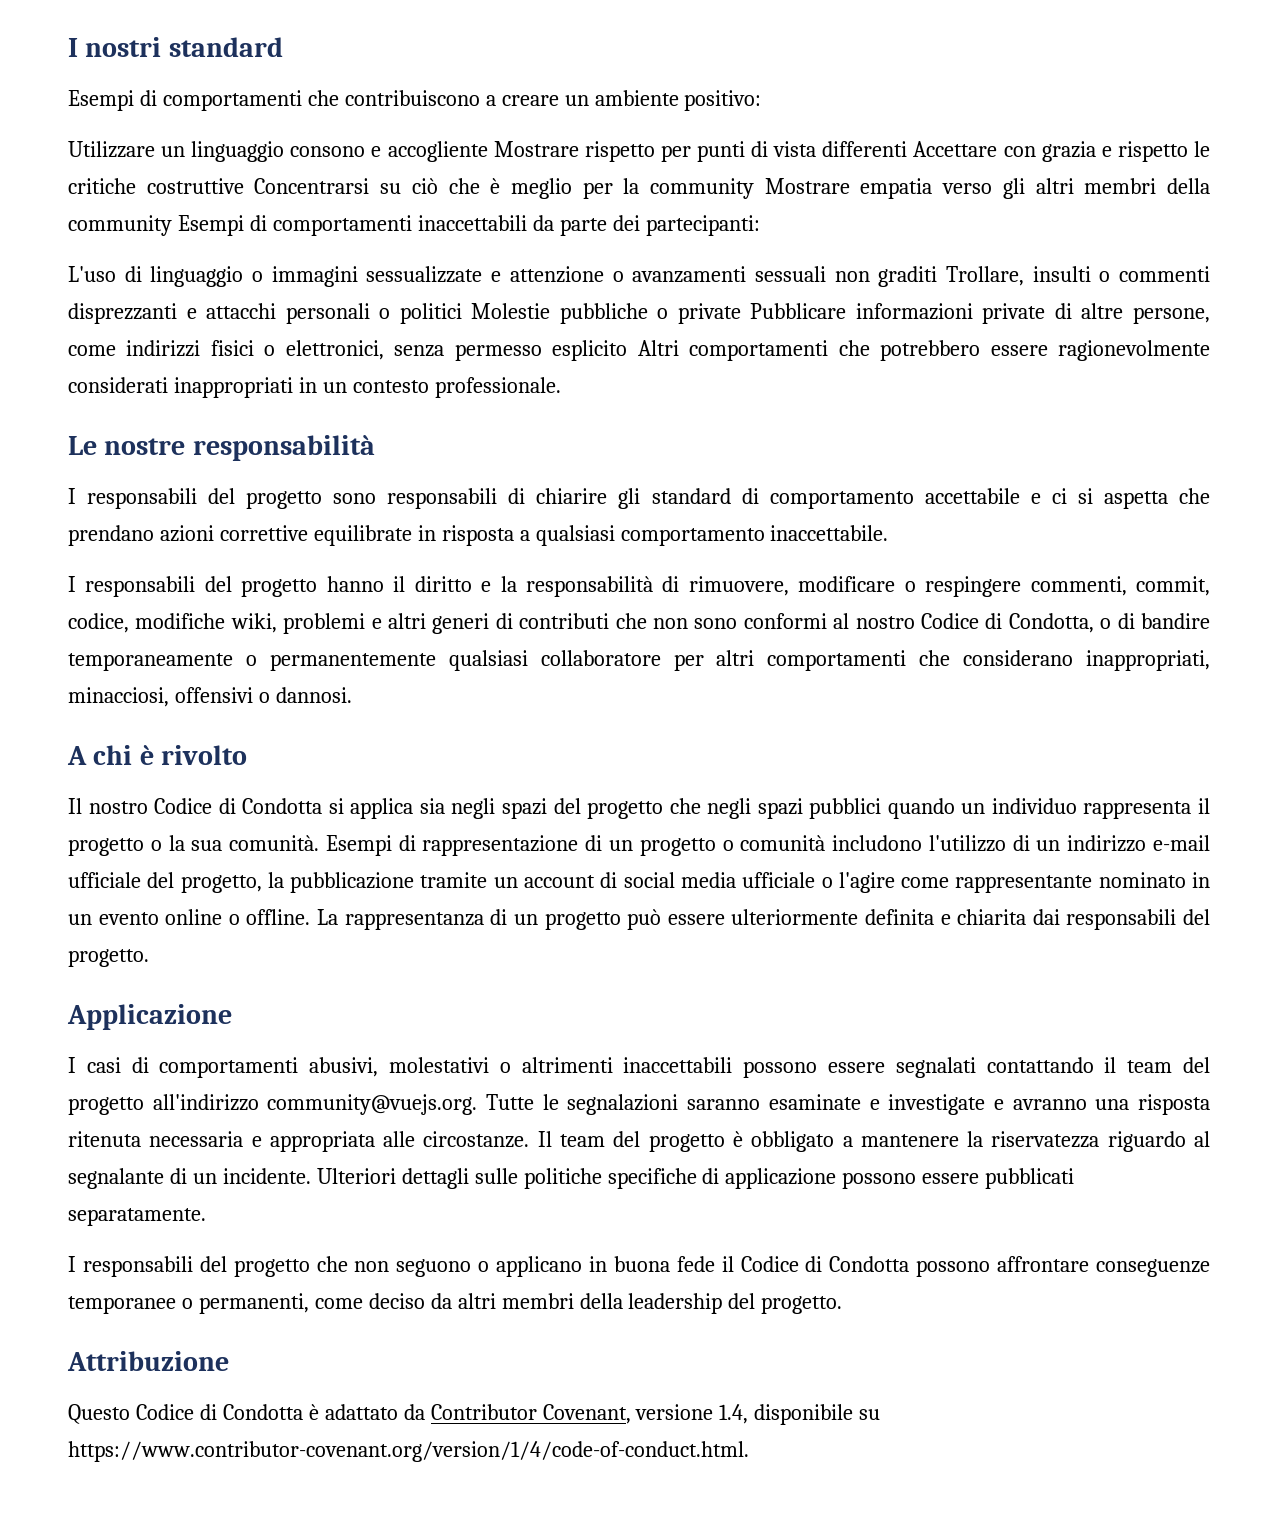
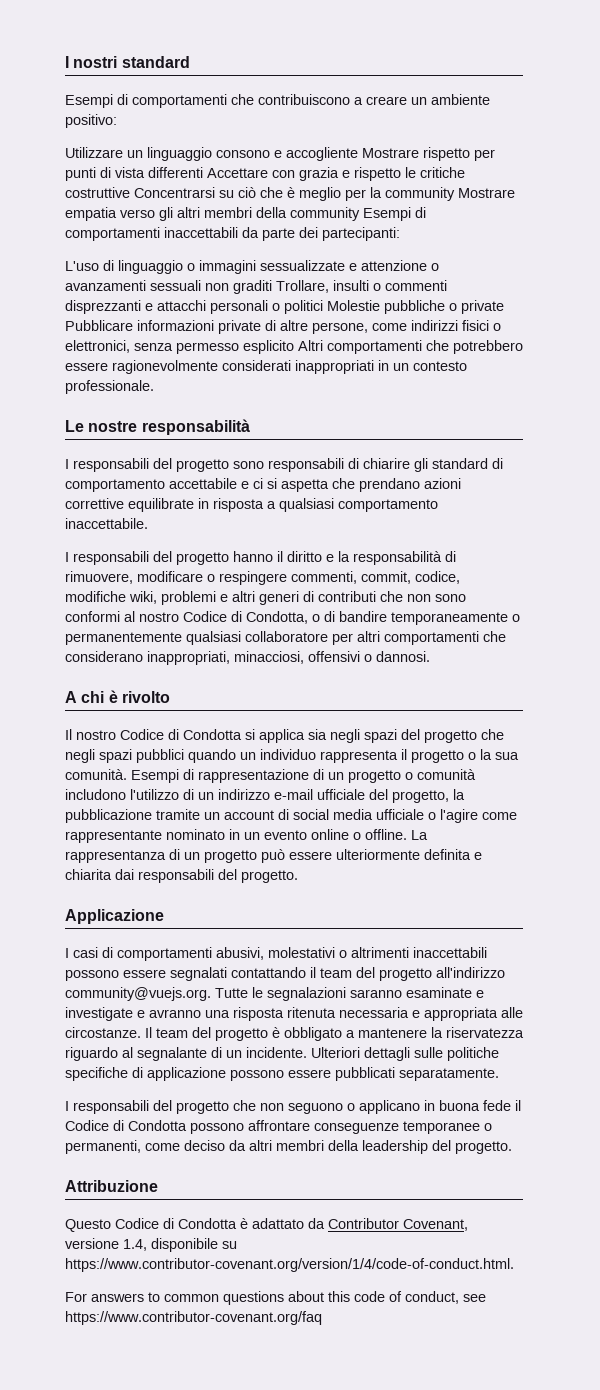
(749, 1451) none -> [65,1291,486,1305] [65,1311,322,1325] // For answers to common questions about this code of conduct, see https://www.contributor-covenant.org/faq

